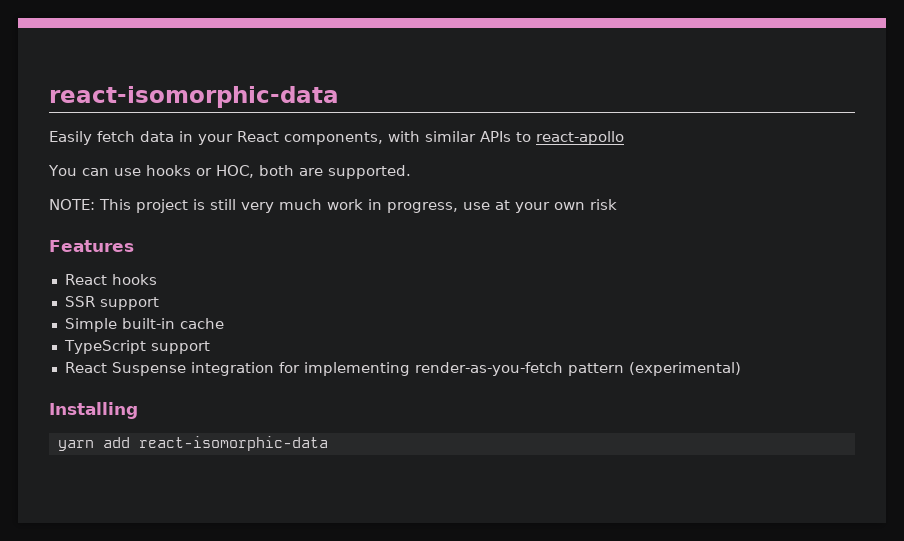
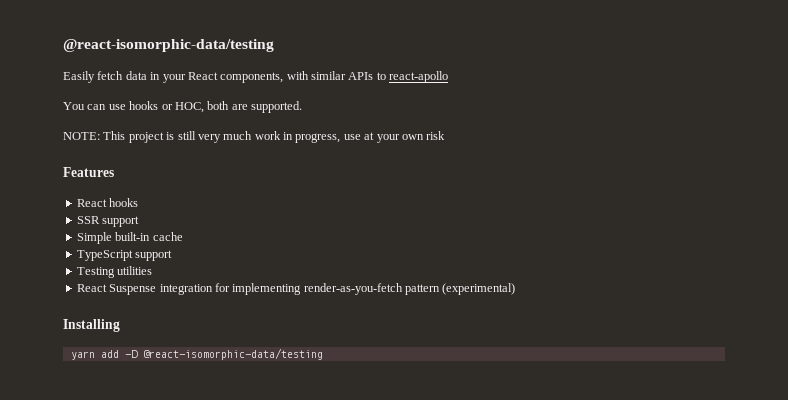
[49,86,339,108] react-isomorphic-data -> [63,39,274,52] @react-isomorphic-data/testing
(210, 347) none -> [76,266,153,278] // Testing utilities
[138,436,328,451] react-isomorphic-data -> [124,348,323,360] -D @react-isomorphic-data/testing

